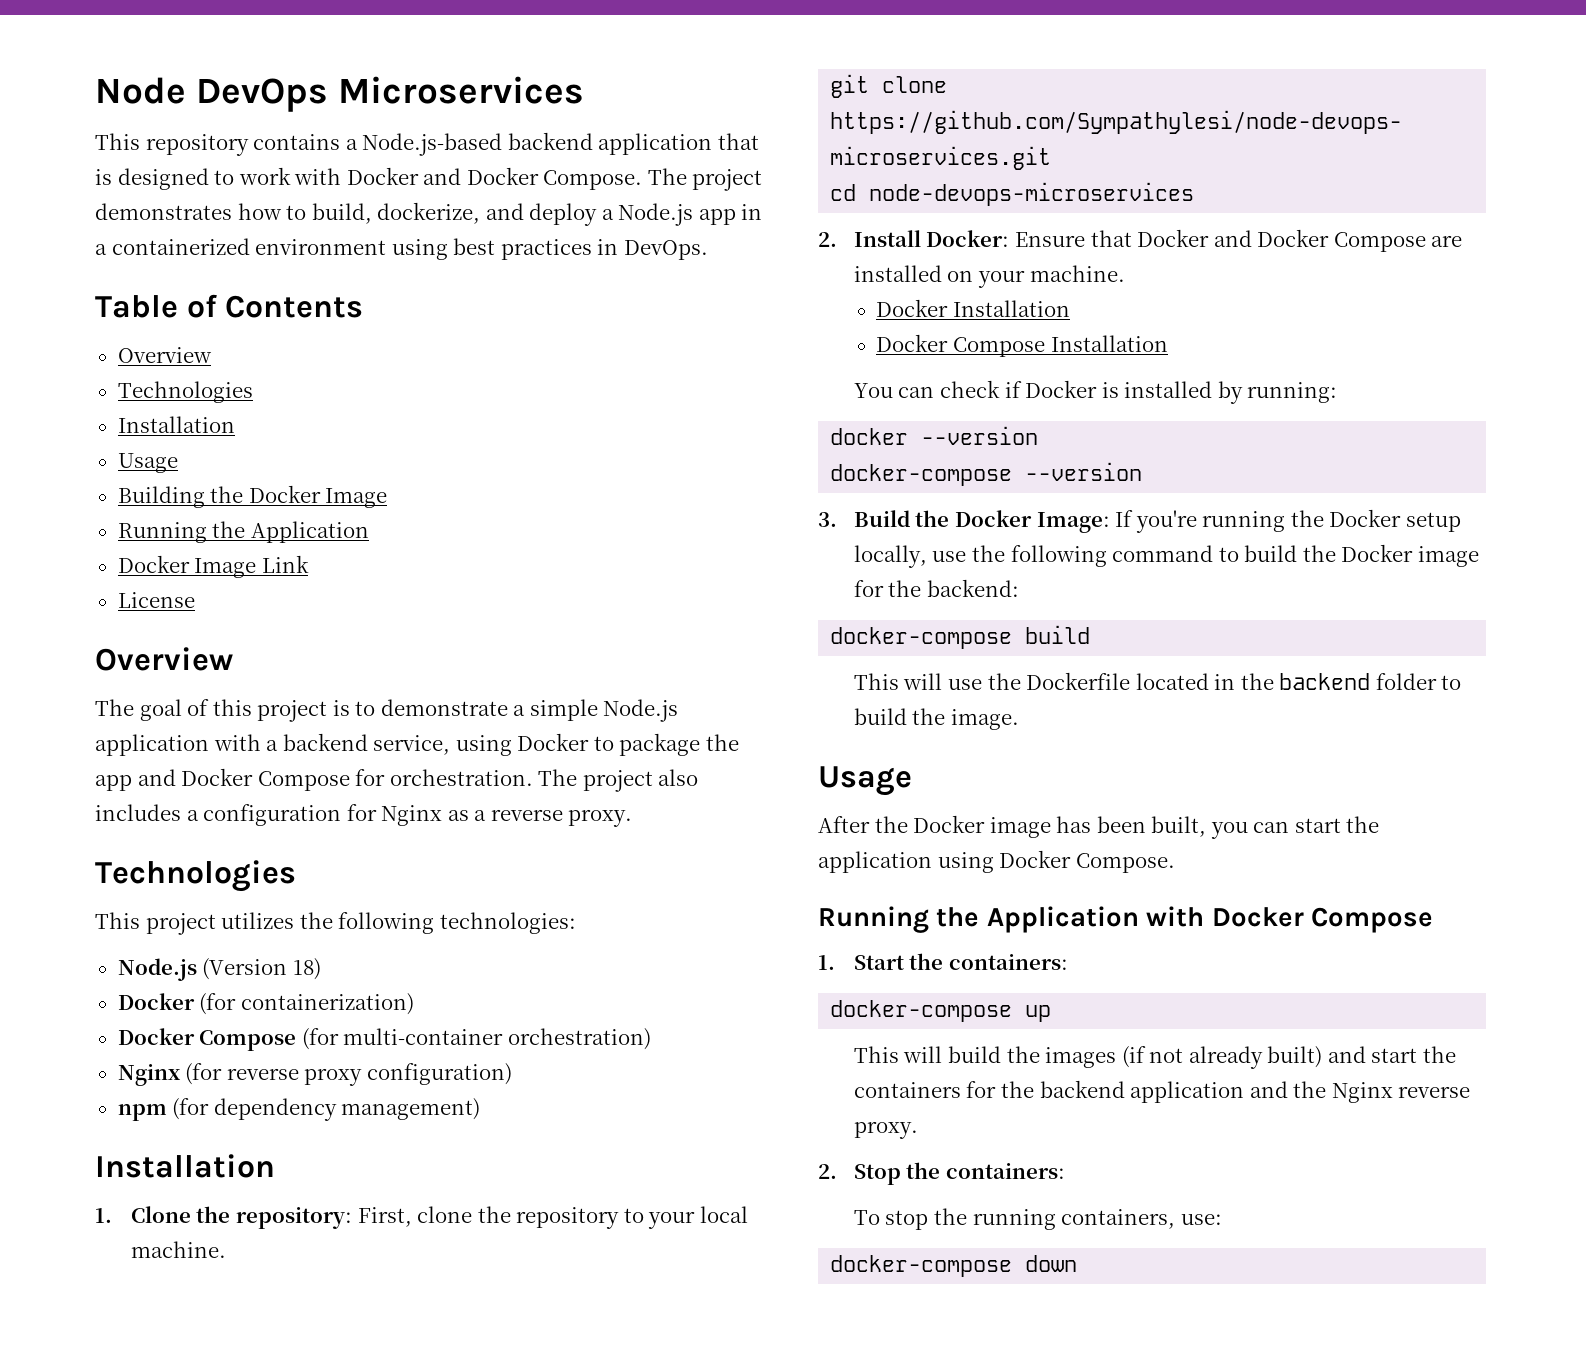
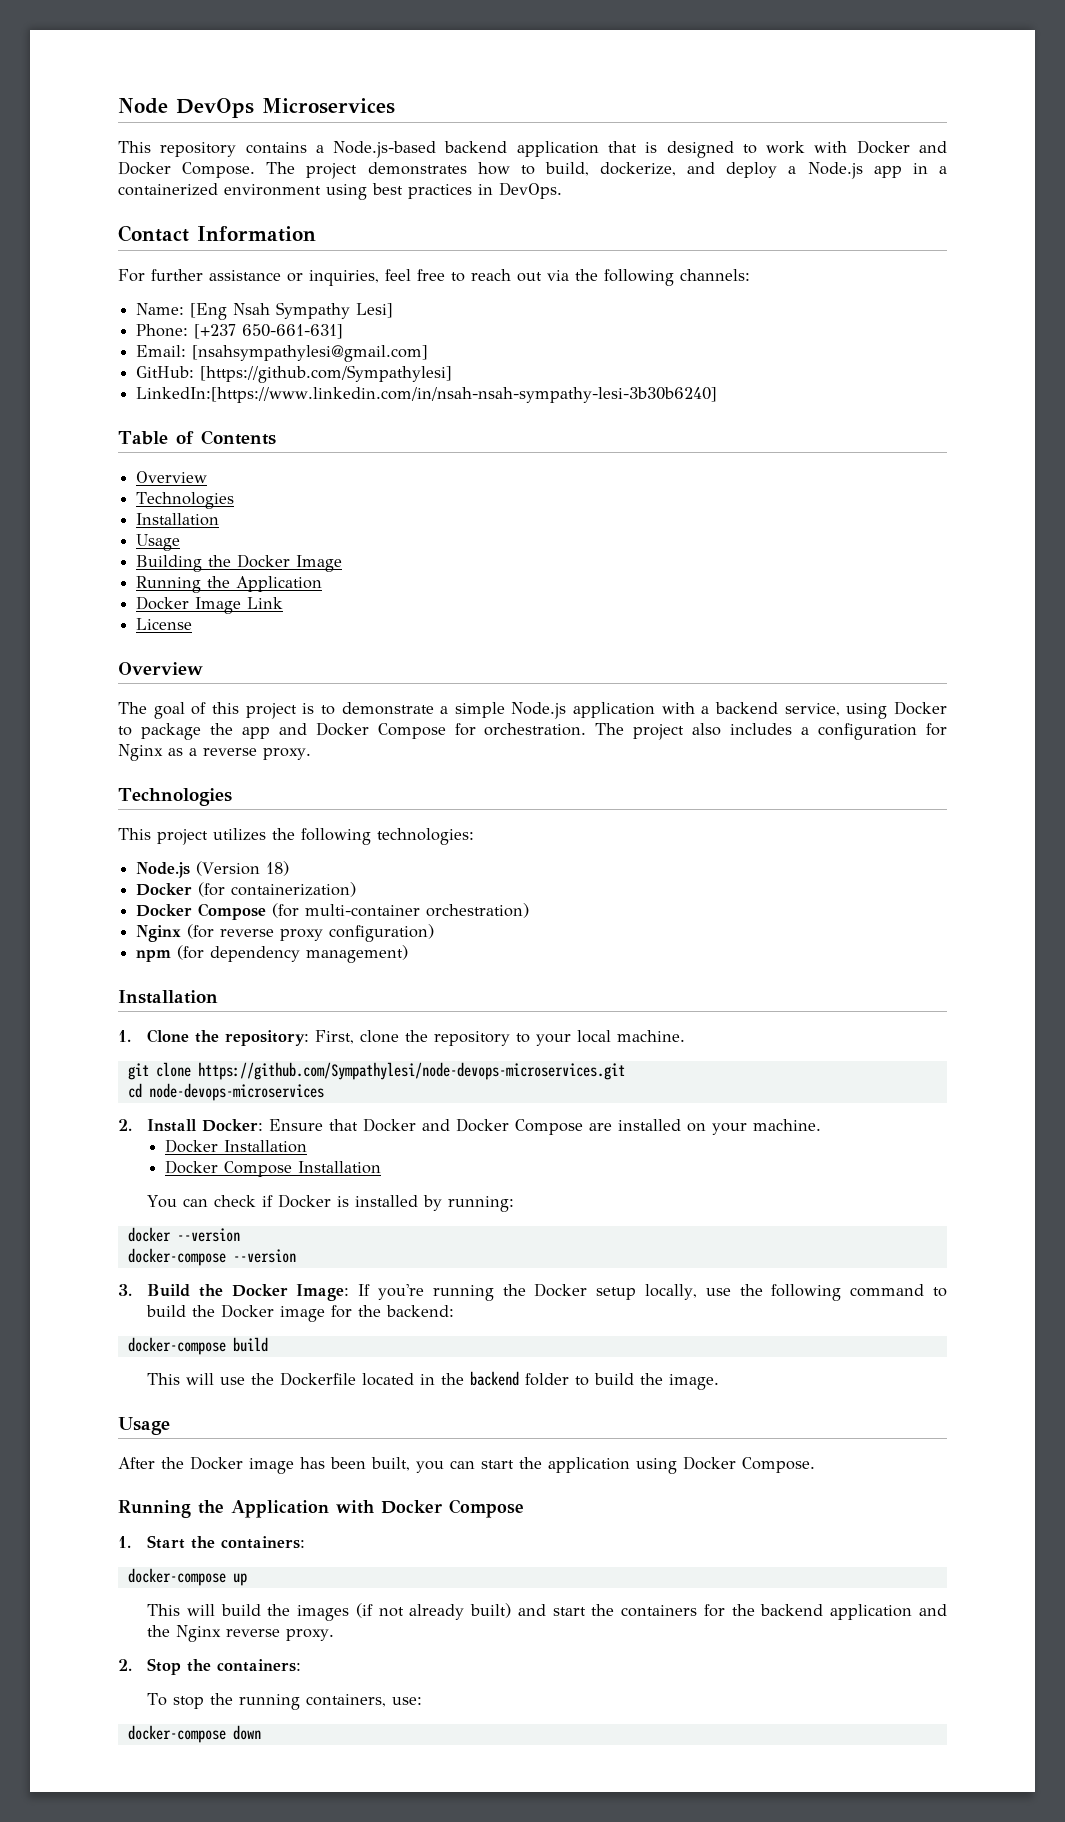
(708, 250) none -> [118,225,316,242] [118,269,750,286] [136,302,394,320] [136,324,344,339] [136,345,429,362] [136,365,453,383] [136,387,718,403] // Contact Information // For further assistance or inquiries, feel free to reach out via the following channels: // Name: [Eng Nsah Sympathy Lesi] // Phone: [+237 650-661-631] // Email: [nsahsympathylesi@gmail.com] // GitHub: [https://github.com/Sympathylesi] // LinkedIn:[https://www.linkedin.com/in/nsah-nsah-sympathy-lesi-3b30b6240]

